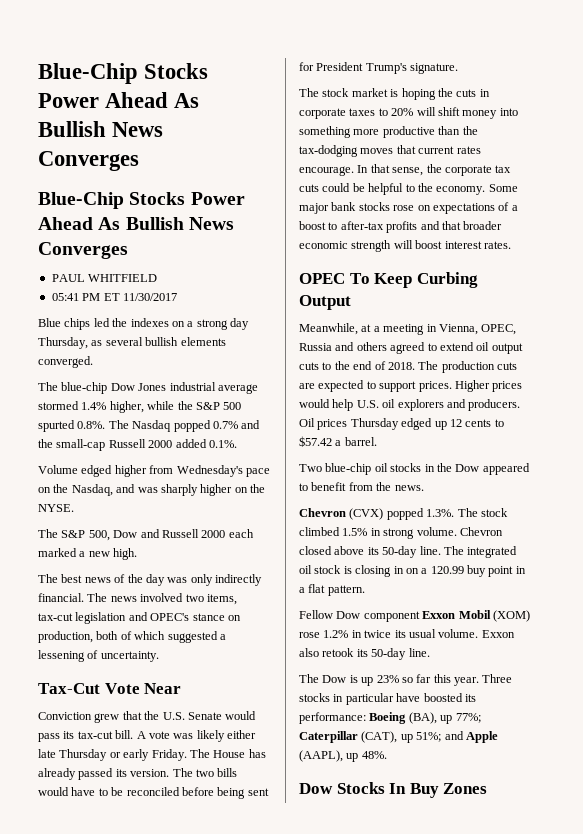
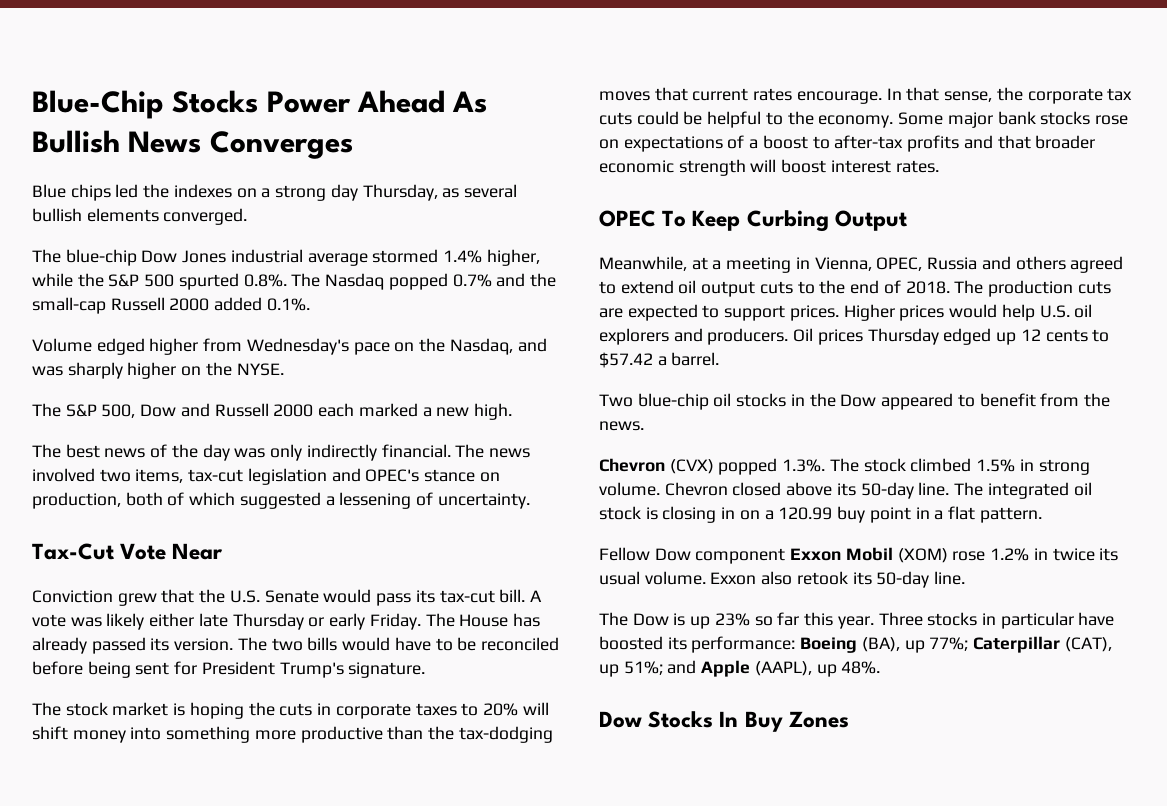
[38,63,209,84] [38,92,200,108] [38,121,164,137] [38,151,139,171] [38,192,245,209] [38,217,234,230] [38,242,128,259] [51,274,158,282] [51,293,177,301] Blue-Chip Stocks Power Ahead As Bullish News Converges // Blue-Chip Stocks Power Ahead As Bullish News Converges // PAUL WHITFIELD // 05:41 PM ET 11/30/2017 -> [32,90,488,119] [32,130,353,159] Blue-Chip Stocks Power Ahead As Bullish News Converges

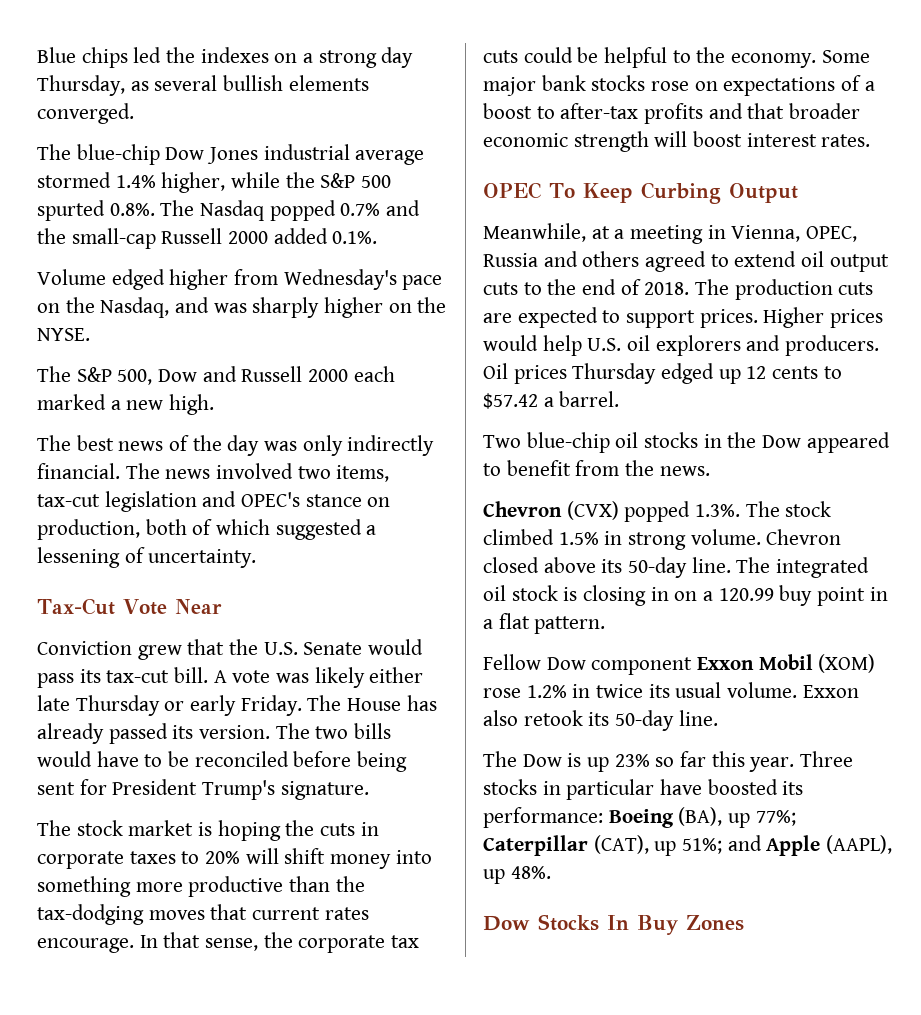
[32,90,488,119] [32,130,353,159] Blue-Chip Stocks Power Ahead As Bullish News Converges // -> (37, 55) none

